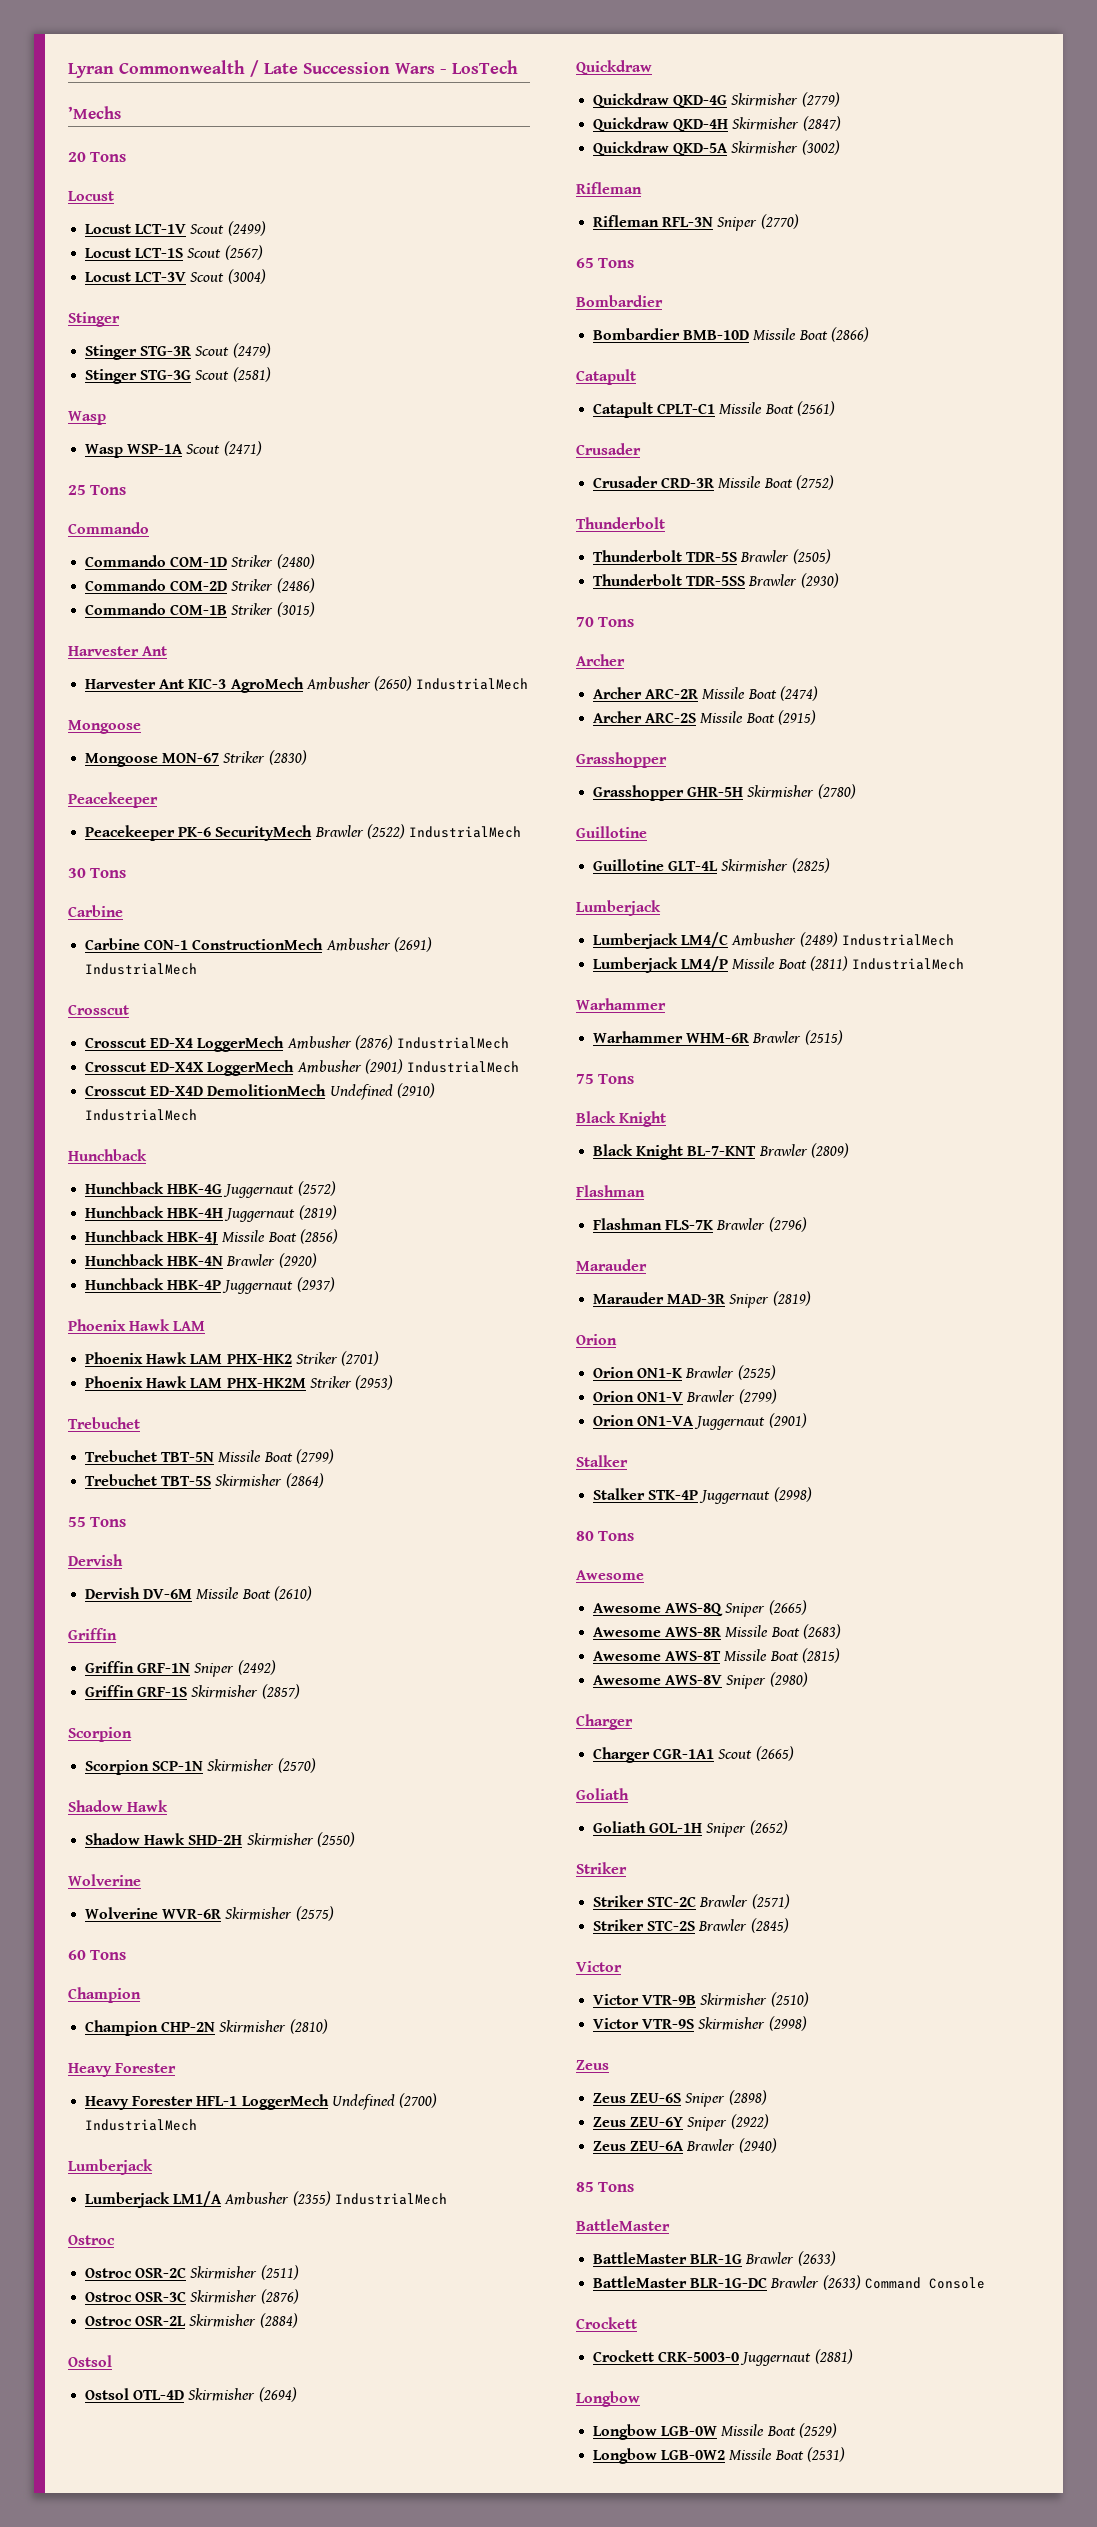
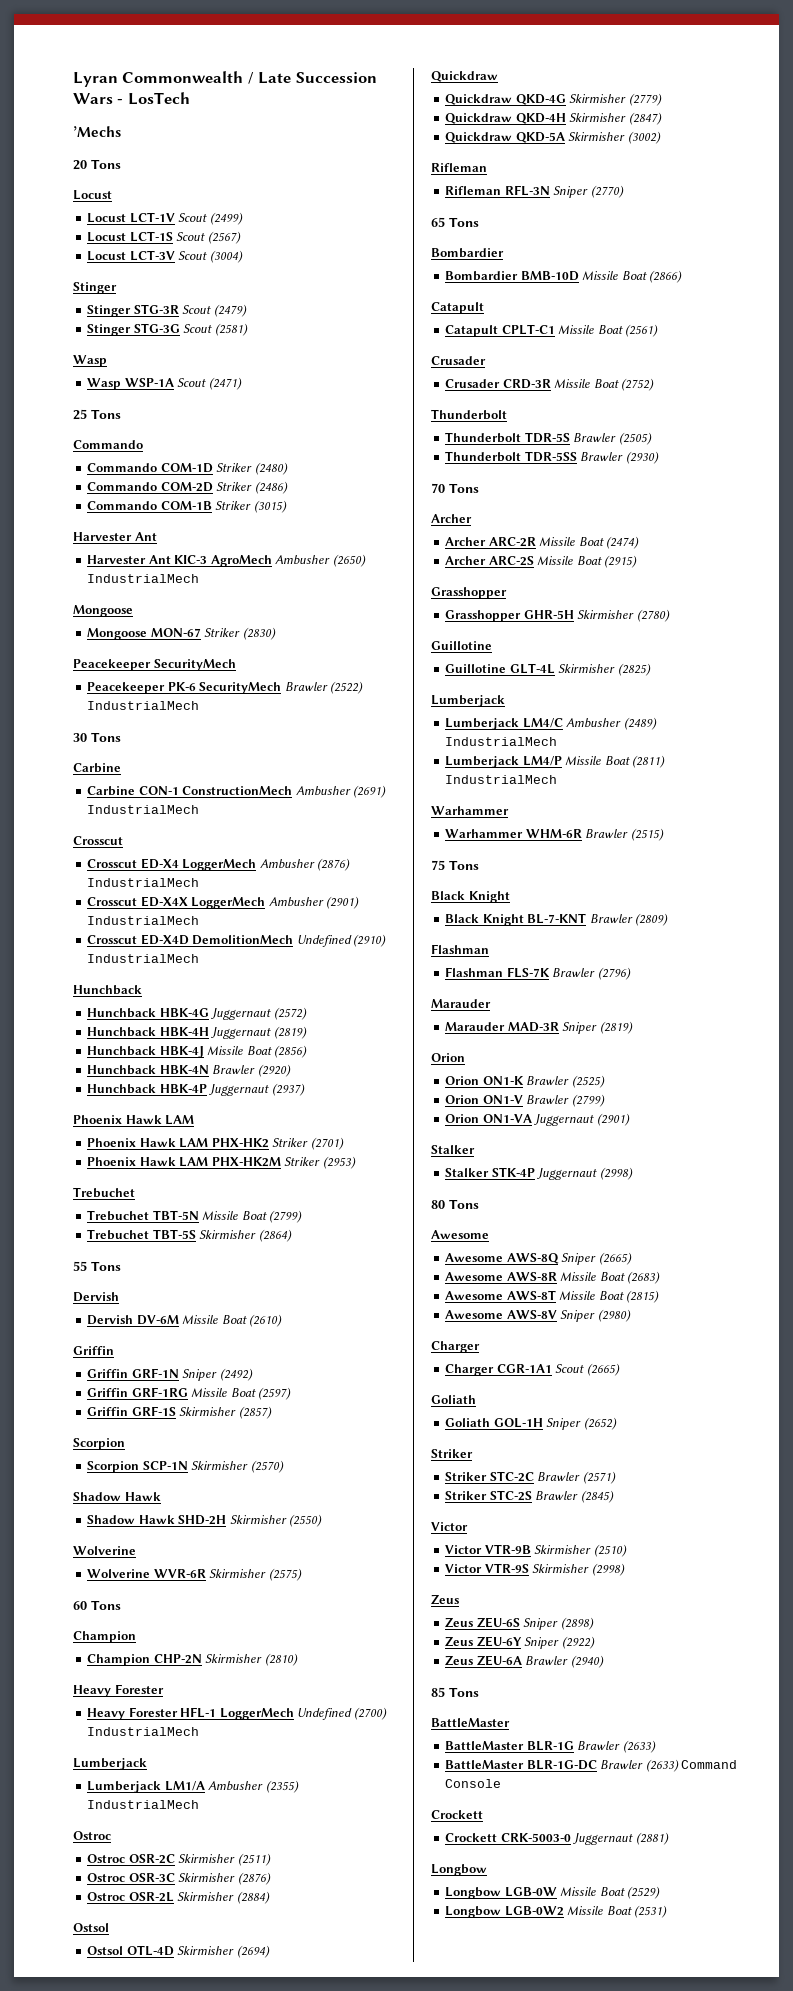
(158, 800) none -> [153,659,236,671] SecurityMech
(276, 1667) none -> [87,1387,292,1400] // Griffin GRF-1RG Missile Boat (2597)

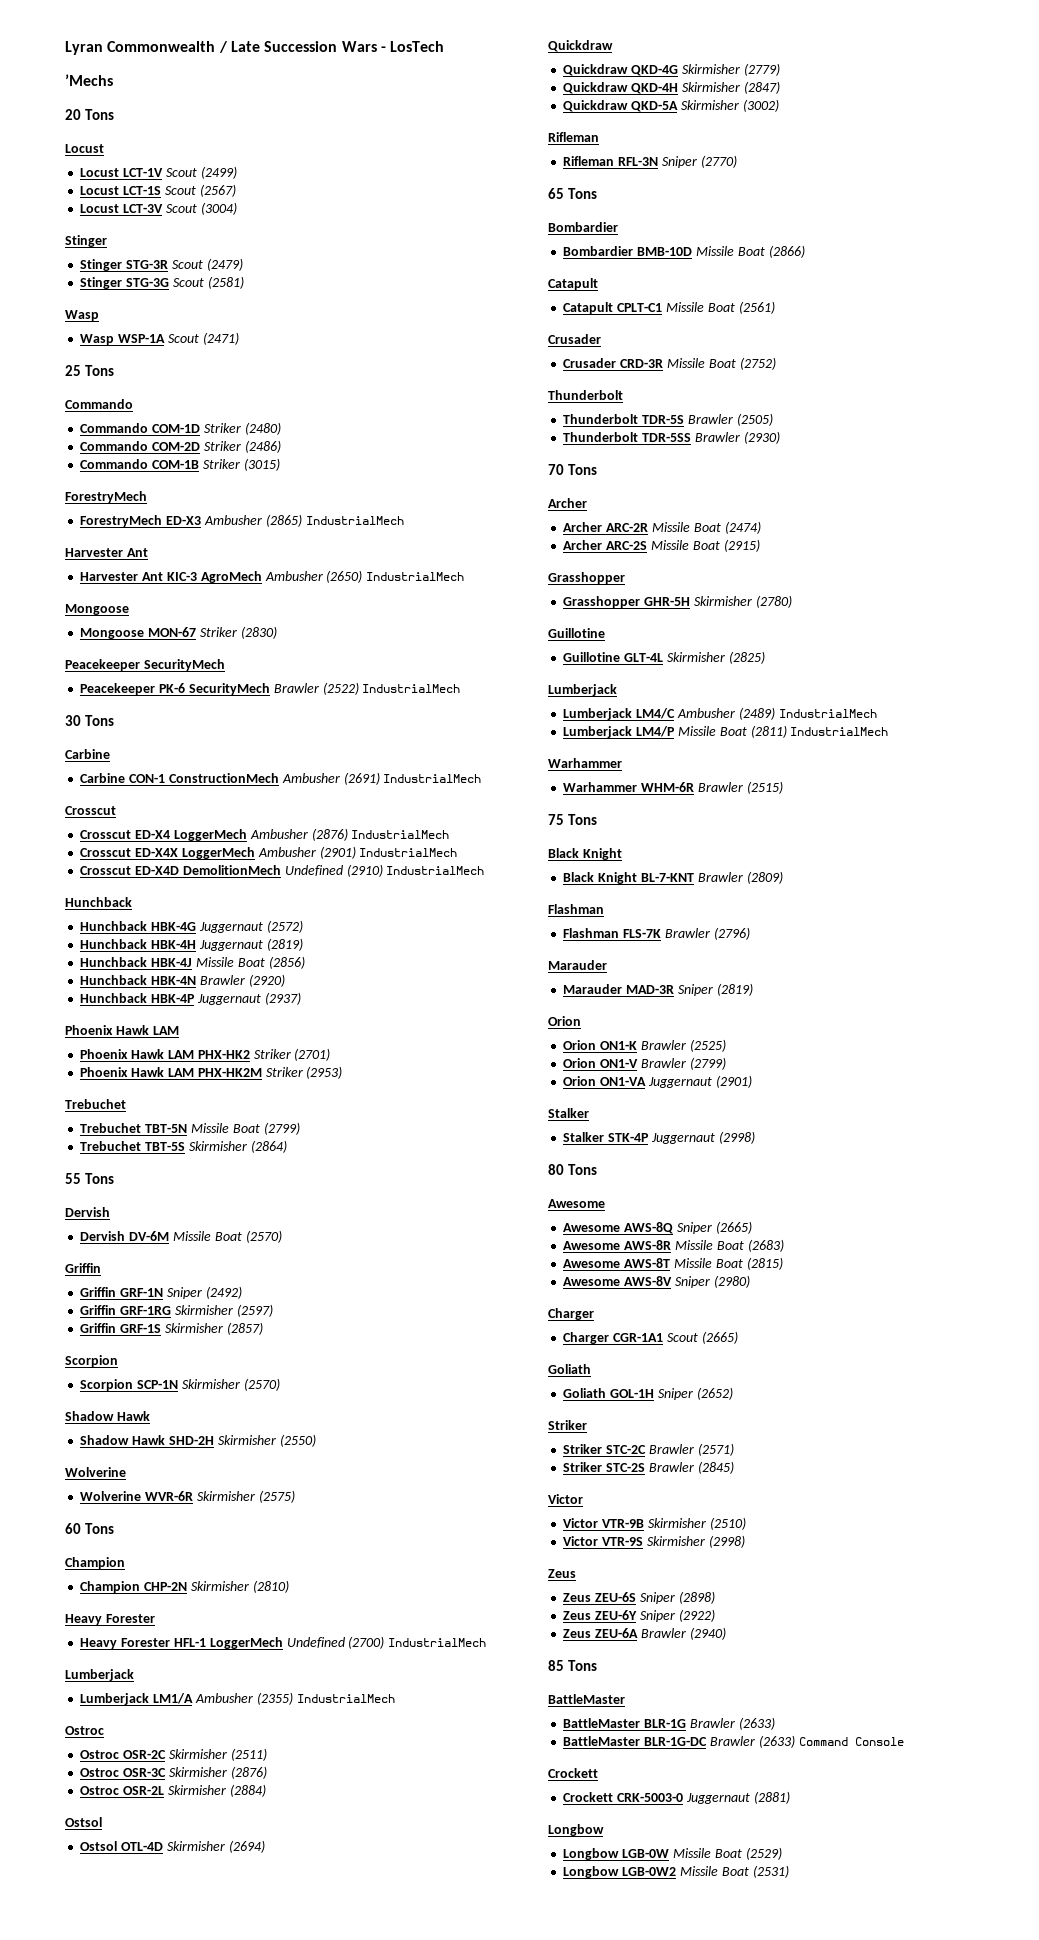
(287, 506) none -> [65,491,147,503] [80,514,404,527] // ForestryMech // ForestryMech ED-X3 Ambusher (2865) IndustrialMech
[249,1314,283,1327] (2610) -> [245,1230,282,1243] (2570)
[191,1388,256,1397] Missile Boat -> [174,1305,233,1315] Skirmisher

